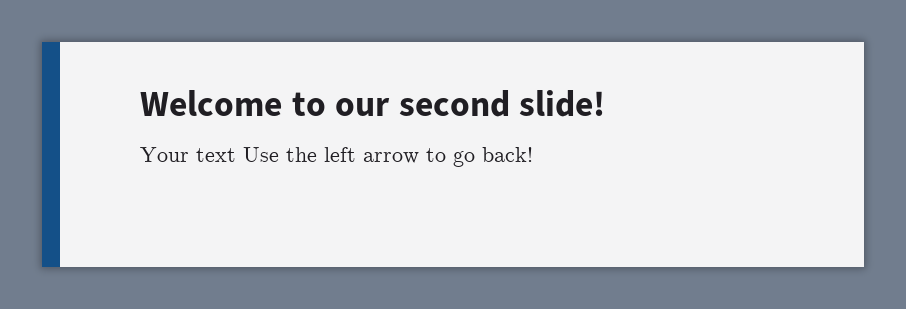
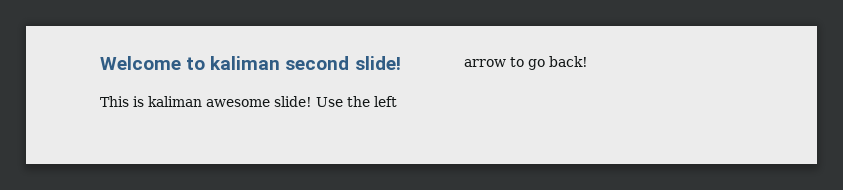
[335,98,391,116] our -> [210,56,281,70] kaliman
[140,147,236,162] Your text -> [100,96,312,107] This is kaliman awesome slide!

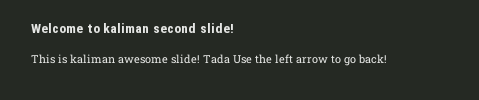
(312, 101) none -> [203,54,230,64] Tada

